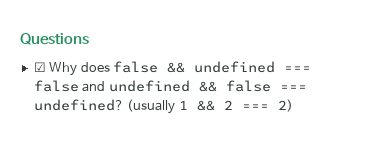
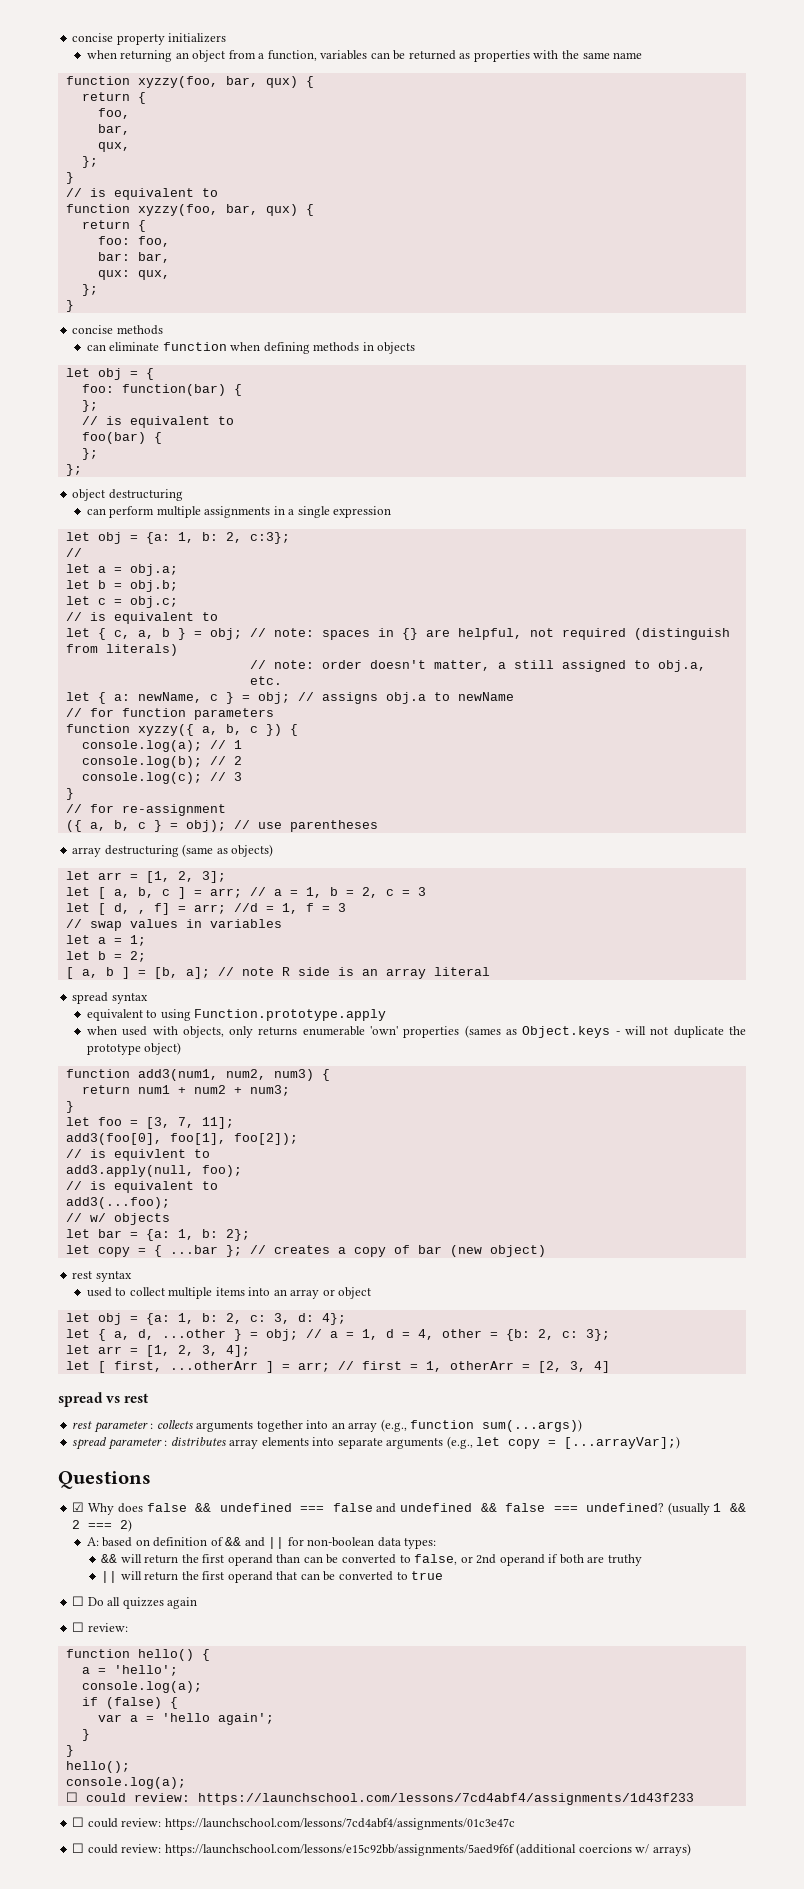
(20, 39) none -> [72,33,227,45] [86,50,643,62] [65,76,314,88] [81,92,146,104] [97,108,130,119] [97,124,130,135] [97,142,130,152] [81,156,98,168] [65,172,74,184] [65,188,218,200] [65,204,314,216] [81,220,146,232] [97,236,170,247] [97,252,170,263] [97,270,170,280] [81,284,98,296] [65,300,74,312] [72,325,163,335] [86,342,416,354] [65,368,154,380] [81,384,242,396] [81,400,98,412] [81,416,234,428] [81,432,162,444] [81,448,98,460] [65,464,82,476] [72,489,183,501] [86,506,392,518] [65,532,290,544] [65,548,82,557] [65,564,178,576] [65,580,178,592] [65,596,178,608] [65,612,218,624] [65,628,730,640] [65,644,178,656] [249,660,706,672] [249,676,282,685] [65,692,514,704] [65,708,274,720] [65,724,298,736] [81,740,242,752] [81,756,242,768] [81,772,242,784] [65,788,74,800] [65,804,226,816] [65,820,378,832] [72,844,274,857] [65,871,226,883] [65,887,426,899] [65,903,346,915] [65,919,282,931] [65,935,146,946] [65,951,146,962] [65,967,490,979] [72,992,148,1004] [86,1009,387,1021] [86,1025,746,1038] [86,1042,182,1055] [65,1069,330,1081] [81,1085,290,1096] [65,1101,74,1113] [65,1117,234,1129] [65,1133,298,1145] [65,1149,210,1161] [65,1165,242,1177] [65,1181,218,1193] [65,1197,170,1209] [65,1213,170,1225] [65,1229,250,1241] [65,1245,546,1257] [72,1271,132,1282] [86,1287,372,1299] [65,1313,346,1325] [65,1329,610,1341] [65,1345,250,1357] [65,1361,610,1373] [58,1392,150,1407] [72,1419,583,1433] [72,1436,681,1450] concise property initializers // when returning an object from a function, variables can be returned as properties with the same name // function xyzzy(foo, bar, qux) { // return { // foo, // bar, // qux, // }; // } // // is equivalent to // function xyzzy(foo, bar, qux) { // return { // foo: foo, // bar: bar, // qux: qux, // }; // } // concise methods // can eliminate function when defining methods in objects // let obj = { // foo: function(bar) { // }; // // is equivalent to // foo(bar) { // }; // }; // object destructuring // can perform multiple assignments in a single expression // let obj = {a: 1, b: 2, c:3}; // // // let a = obj.a; // let b = obj.b; // let c = obj.c; // // is equivalent to // let { c, a, b } = obj; // note: spaces in {} are helpful, not required (distinguish from literals) // // note: order doesn't matter, a still assigned to obj.a, etc. // let { a: newName, c } = obj; // assigns obj.a to newName // // for function parameters // function xyzzy({ a, b, c }) { // console.log(a); // 1 // console.log(b); // 2 // console.log(c); // 3 // } // // for re-assignment // ({ a, b, c } = obj); // use parentheses // array destructuring (same as objects) // let arr = [1, 2, 3]; // let [ a, b, c ] = arr; // a = 1, b = 2, c = 3 // let [ d, , f] = arr; //d = 1, f = 3 // // swap values in variables // let a = 1; // let b = 2; // [ a, b ] = [b, a]; // note R side is an array literal // spread syntax // equivalent to using Function.prototype.apply // when used with objects, only returns enumerable 'own' properties (sames as Object.keys - will not duplicate the prototype object) // function add3(num1, num2, num3) { // return num1 + num2 + num3; // } // let foo = [3, 7, 11]; // add3(foo[0], foo[1], foo[2]); // // is equivlent to // add3.apply(null, foo); // // is equivalent to // add3(...foo); // // w/ objects // let bar = {a: 1, b: 2}; // let copy = { ...bar }; // creates a copy of bar (new object) // rest syntax // used to collect multiple items into an array or object // let obj = {a: 1, b: 2, c: 3, d: 4}; // let { a, d, ...other } = obj; // a = 1, d = 4, other = {b: 2, c: 3}; // let arr = [1, 2, 3, 4]; // let [ first, ...otherArr ] = arr; // first = 1, otherArr = [2, 3, 4] // spread vs rest // rest parameter : collects arguments together into an array (e.g., function sum(...args)) // spread parameter : distributes array elements into separate arguments (e.g., let copy = [...arrayVar];) //
(293, 105) none -> [86,1537,437,1549] [101,1554,642,1566] [101,1571,444,1583] [72,1596,198,1609] [72,1622,128,1632] [65,1649,210,1661] [81,1665,178,1676] [81,1681,202,1693] [81,1697,178,1709] [97,1713,274,1725] [81,1729,90,1741] [65,1745,74,1757] [65,1761,130,1773] [65,1777,186,1789] [65,1792,694,1805] [72,1817,515,1830] [72,1843,691,1856] // A: based on definition of && and || for non-boolean data types: // && will return the first operand than can be converted to false, or 2nd operand if both are truthy // || will return the first operand that can be converted to true // ☐ Do all quizzes again // ☐ review: // function hello() { // a = 'hello'; // console.log(a); // if (false) { // var a = 'hello again'; // } // } // hello(); // console.log(a); // ☐ could review: https://launchschool.com/lessons/7cd4abf4/assignments/1d43f233 // ☐ could review: https://launchschool.com/lessons/7cd4abf4/assignments/01c3e47c // ☐ could review: https://launchschool.com/lessons/e15c92bb/assignments/5aed9f6f (additional coercions w/ arrays)

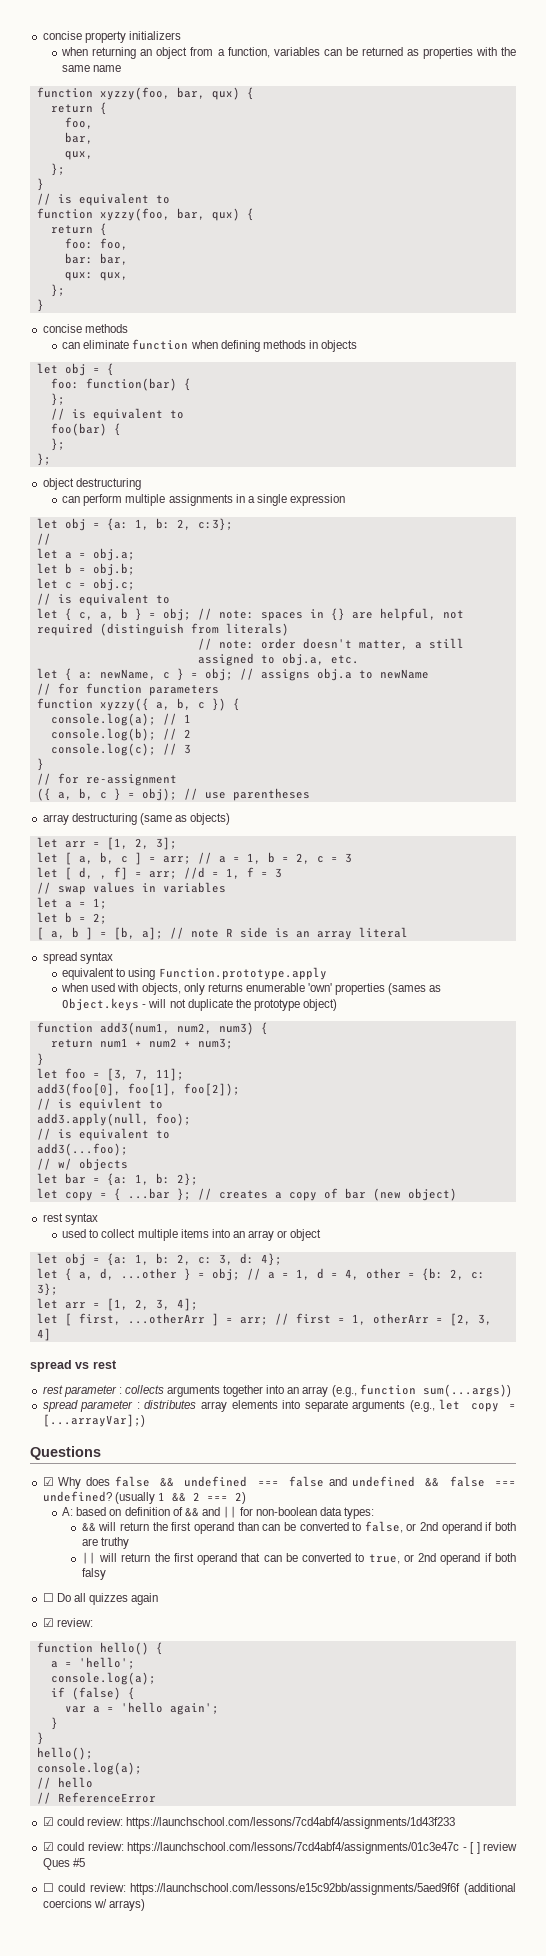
[411,1571,444,1580] true -> [368,1553,516,1565] [81,1568,106,1580] true, or 2nd operand if both falsy
[72,1622,85,1632] ☐ -> [42,1618,54,1627] ☑
[65,1792,78,1802] ☐ -> [36,1777,93,1789] [36,1792,156,1804] [42,1817,54,1826] // hello // // ReferenceError // ☑
[72,1817,85,1827] ☐ -> [42,1842,54,1851] ☑
(515, 1824) none -> [462,1842,518,1854] [42,1858,85,1870] - [ ] review Ques #5

